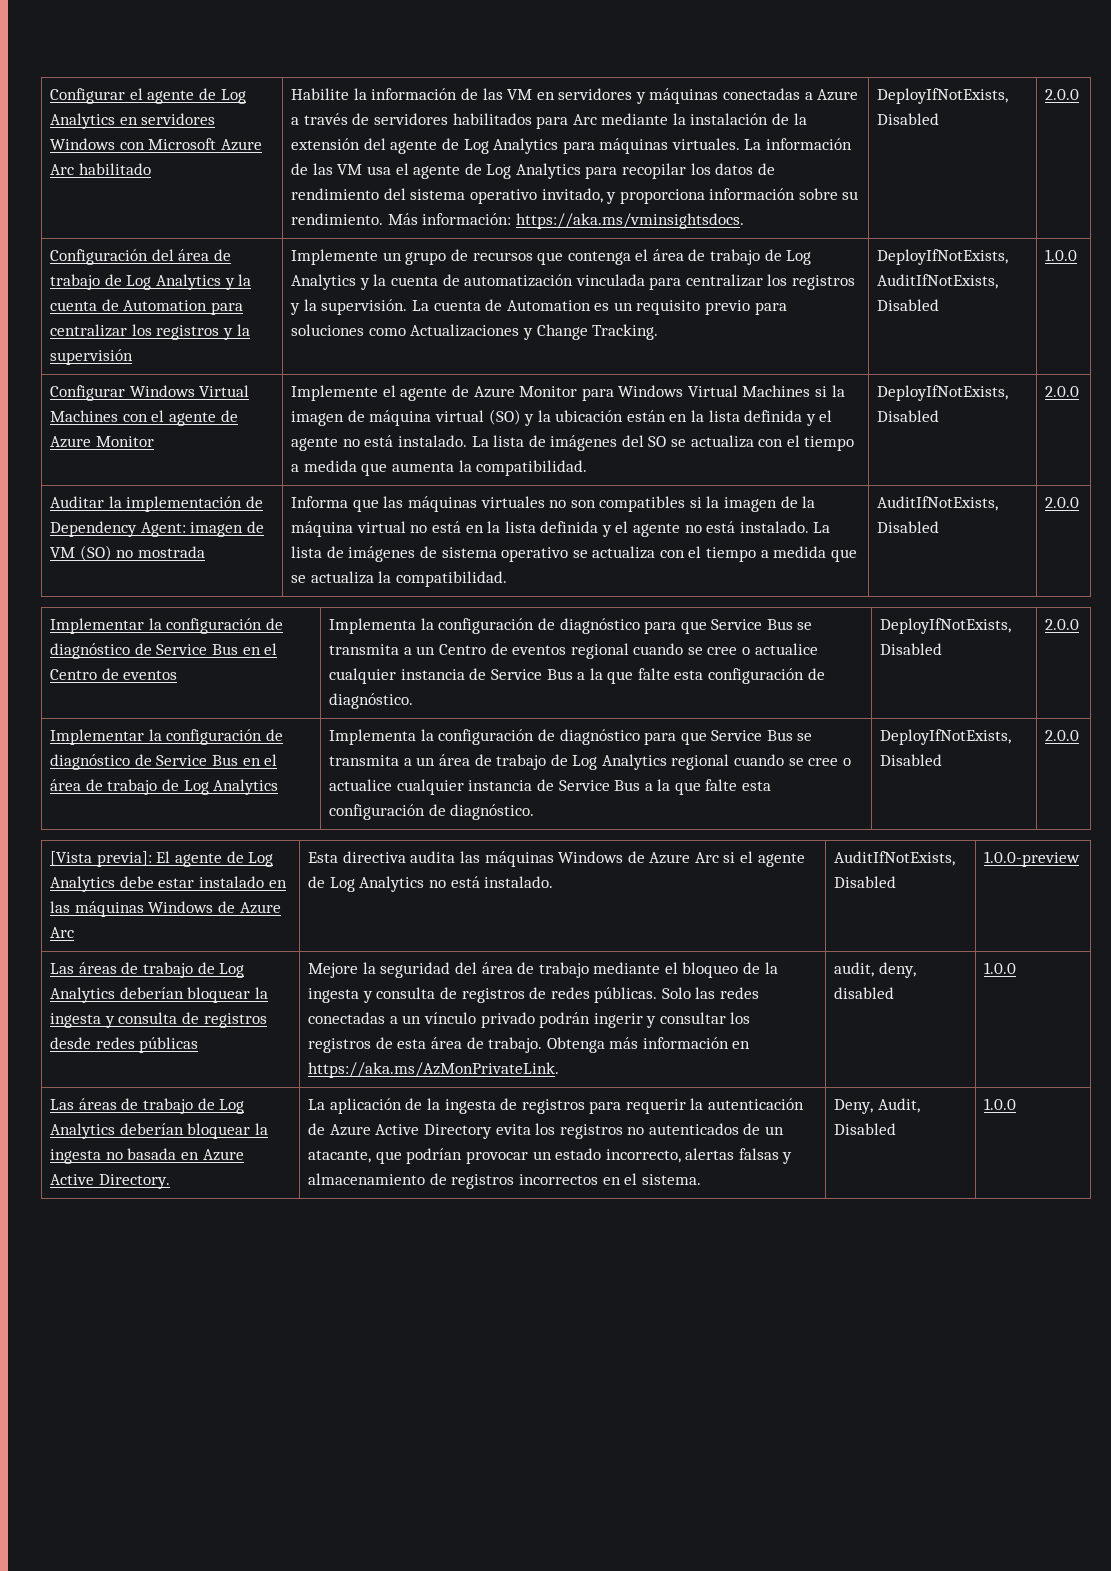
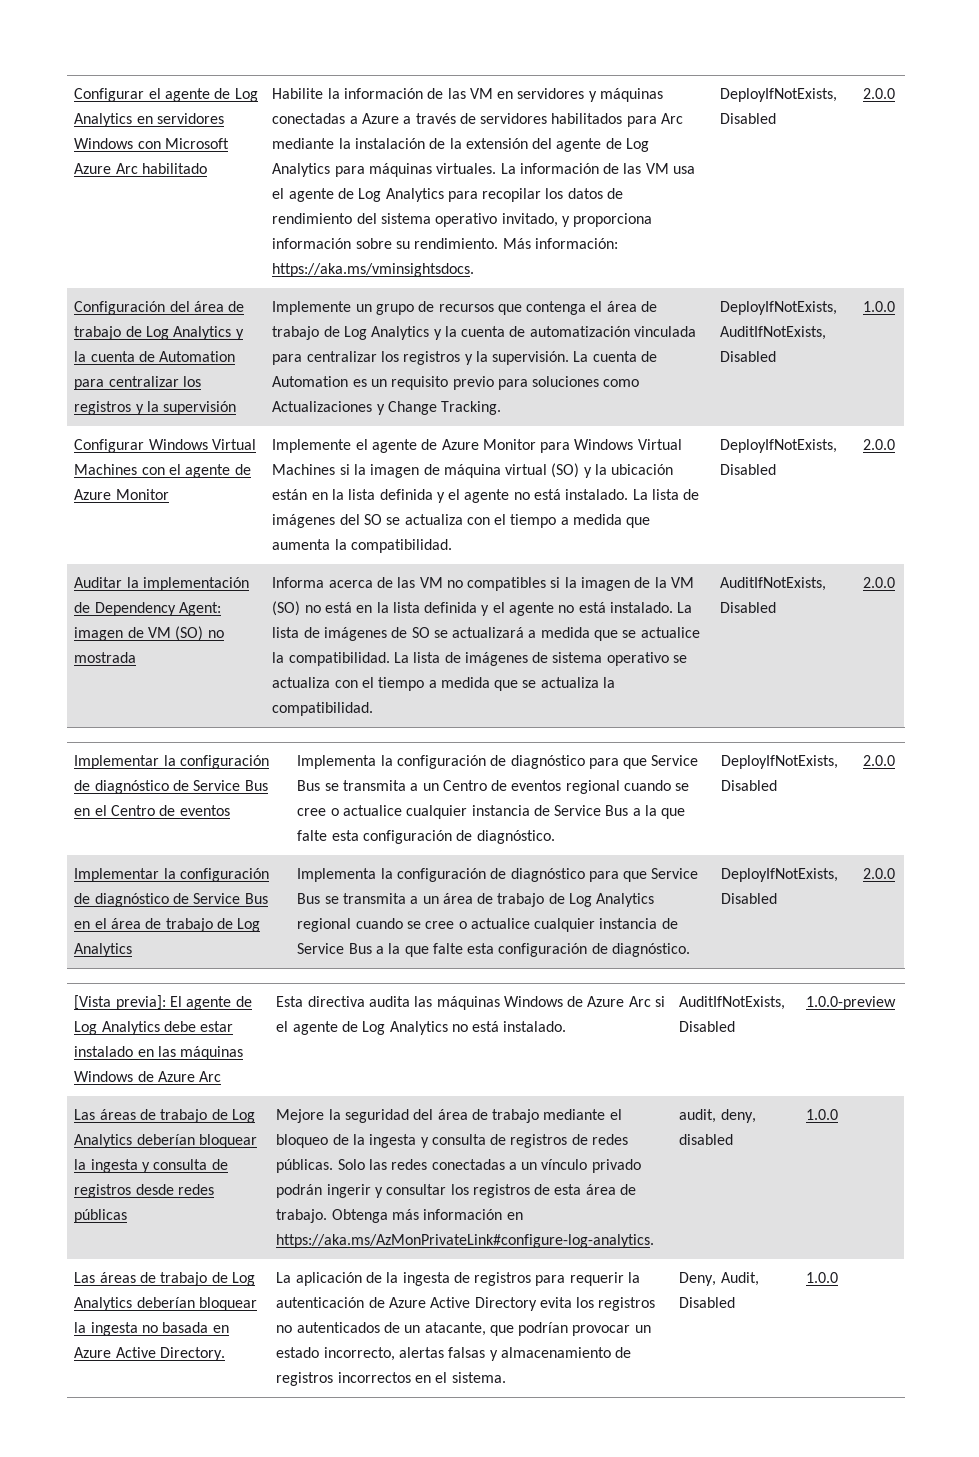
[352,496,596,512] que las máquinas virtuales no son -> [328,577,463,588] acerca de las VM no
[291,521,406,537] máquina virtual -> [671,577,695,588] [272,601,301,616] VM (SO)
(437, 552) none -> [411,627,700,641] [272,652,549,666] SO se actualizará a medida que se actualice la compatibilidad. La lista de imágenes de
[308,1062,560,1078] https://aka.ms/AzMonPrivateLink. -> [276,1234,655,1248] https://aka.ms/AzMonPrivateLink#configure-log-analytics.

